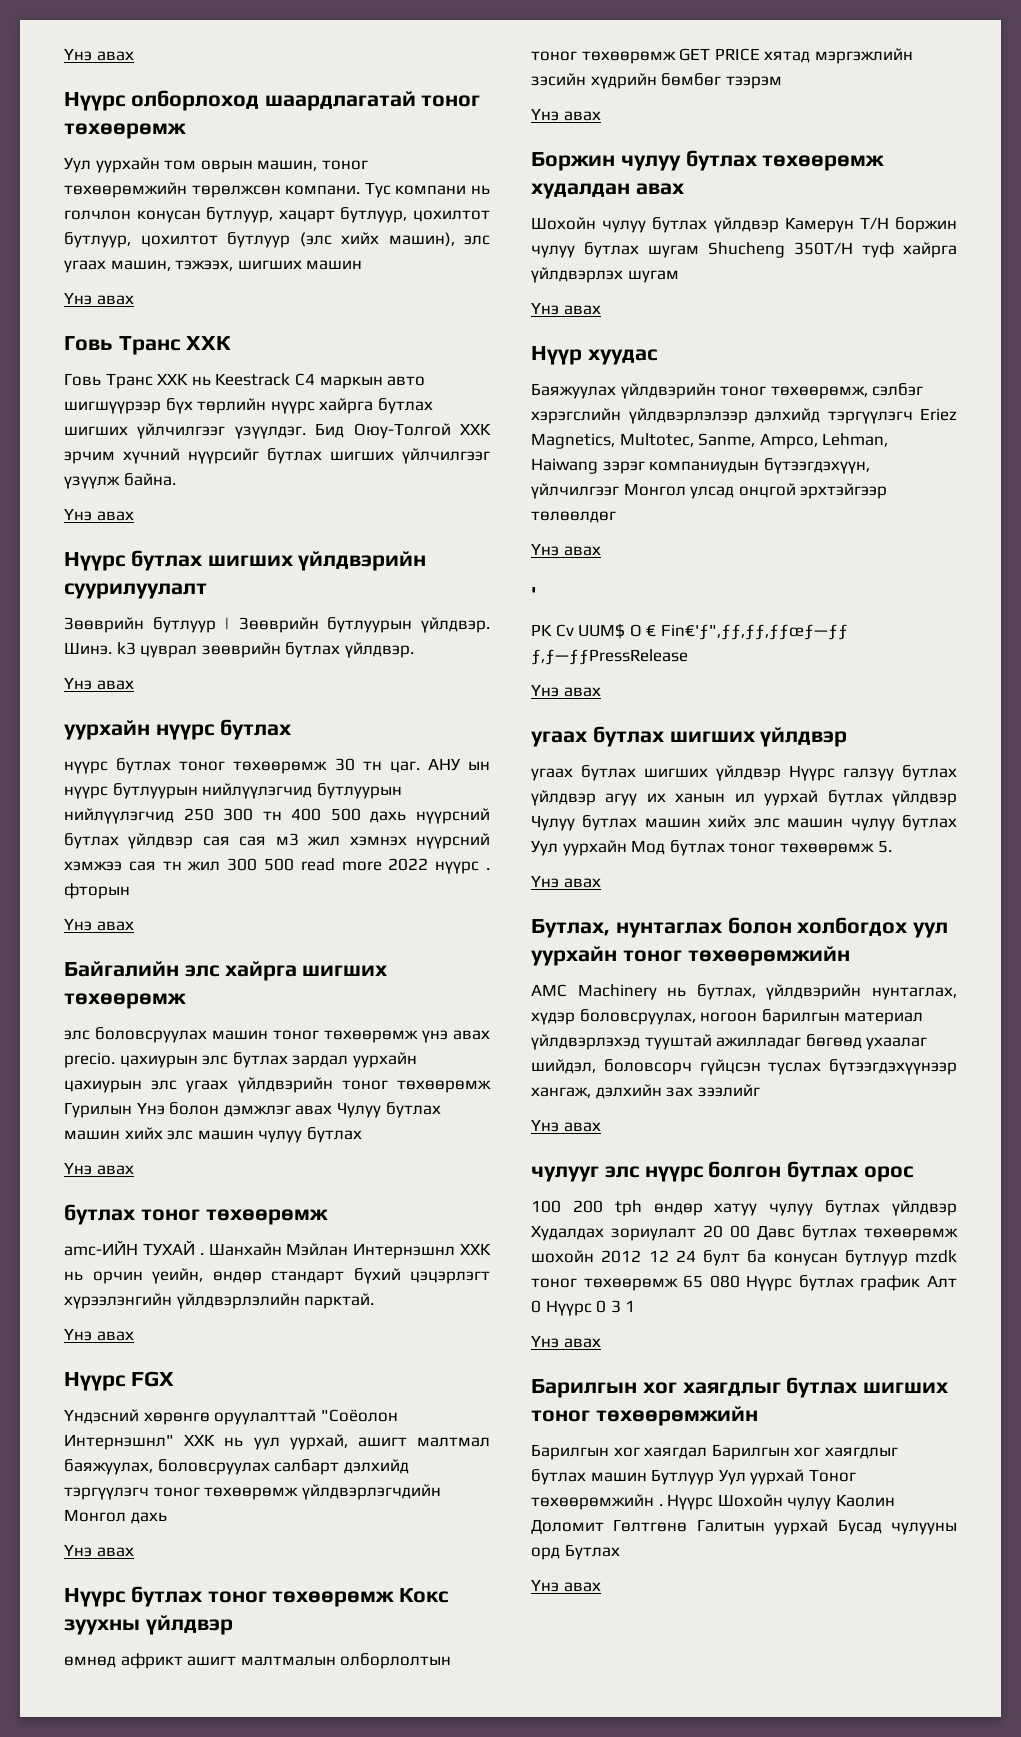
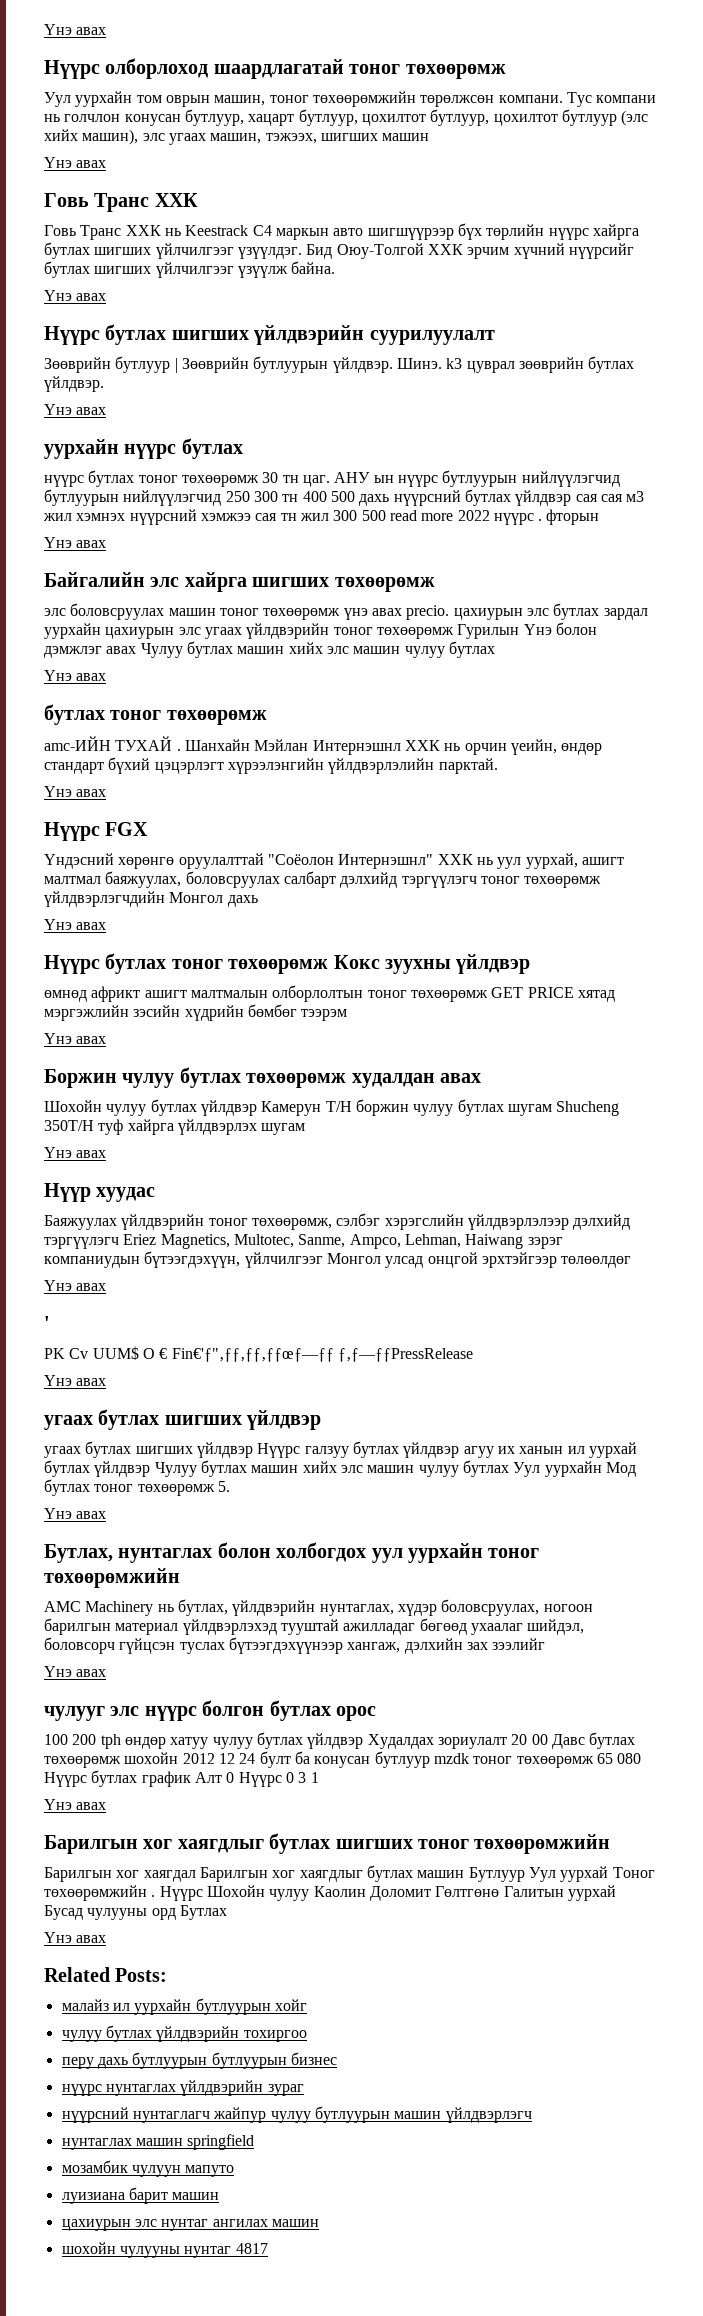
(601, 1587) none -> [44,1967,168,1982] [61,1998,307,2015] [61,2025,307,2042] [61,2052,337,2069] [61,2080,304,2096] [61,2106,532,2123] [61,2134,255,2150] [61,2160,235,2177] [61,2187,220,2204] [61,2219,319,2231] [61,2242,268,2258] // Related Posts: // малайз ил уурхайн бутлуурын хойг // чулуу бутлах үйлдвэрийн тохиргоо // перу дахь бутлуурын бутлуурын бизнес // нүүрс нунтаглах үйлдвэрийн зураг // нүүрсний нунтаглагч жайпур чулуу бутлуурын машин үйлдвэрлэгч // нунтаглах машин springfield // мозамбик чулуун мапуто // луизиана барит машин // цахиурын элс нунтаг ангилах машин // шохойн чулууны нунтаг 4817

